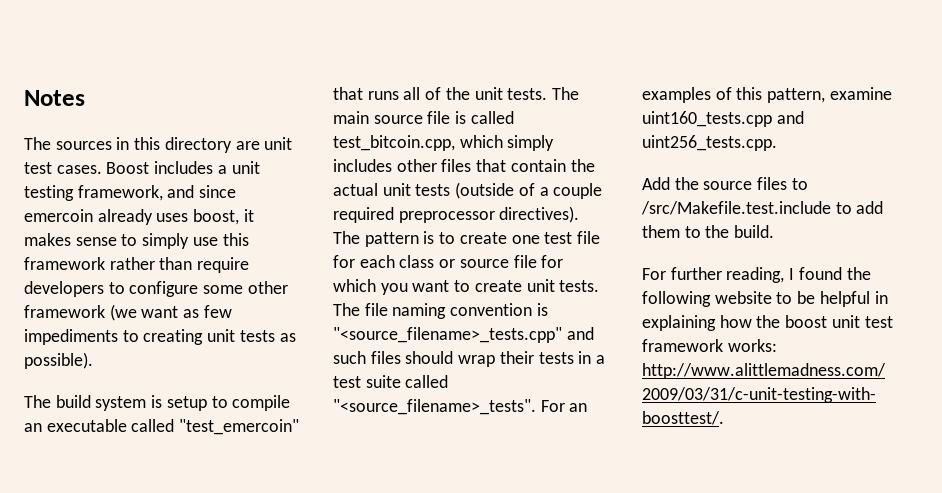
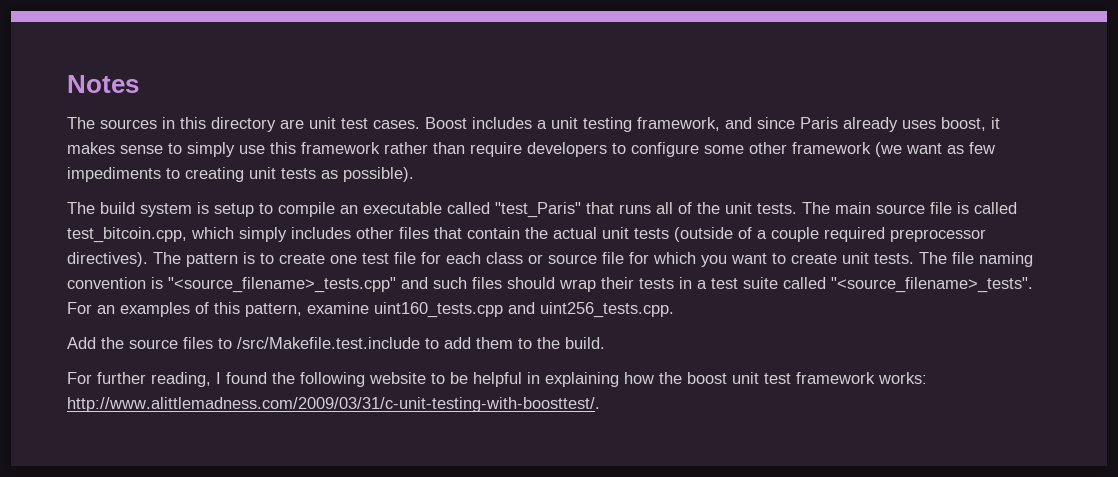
[24,209,93,222] emercoin -> [800,117,838,129] Paris
[179,419,300,435] "test_emercoin" -> [495,202,581,218] "test_Paris"

